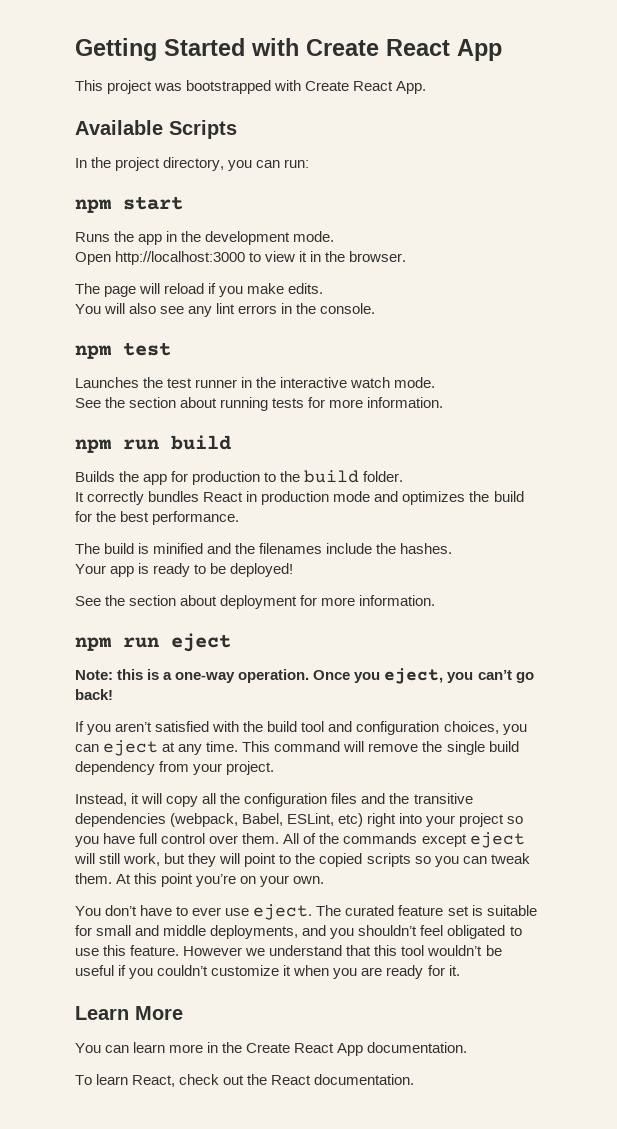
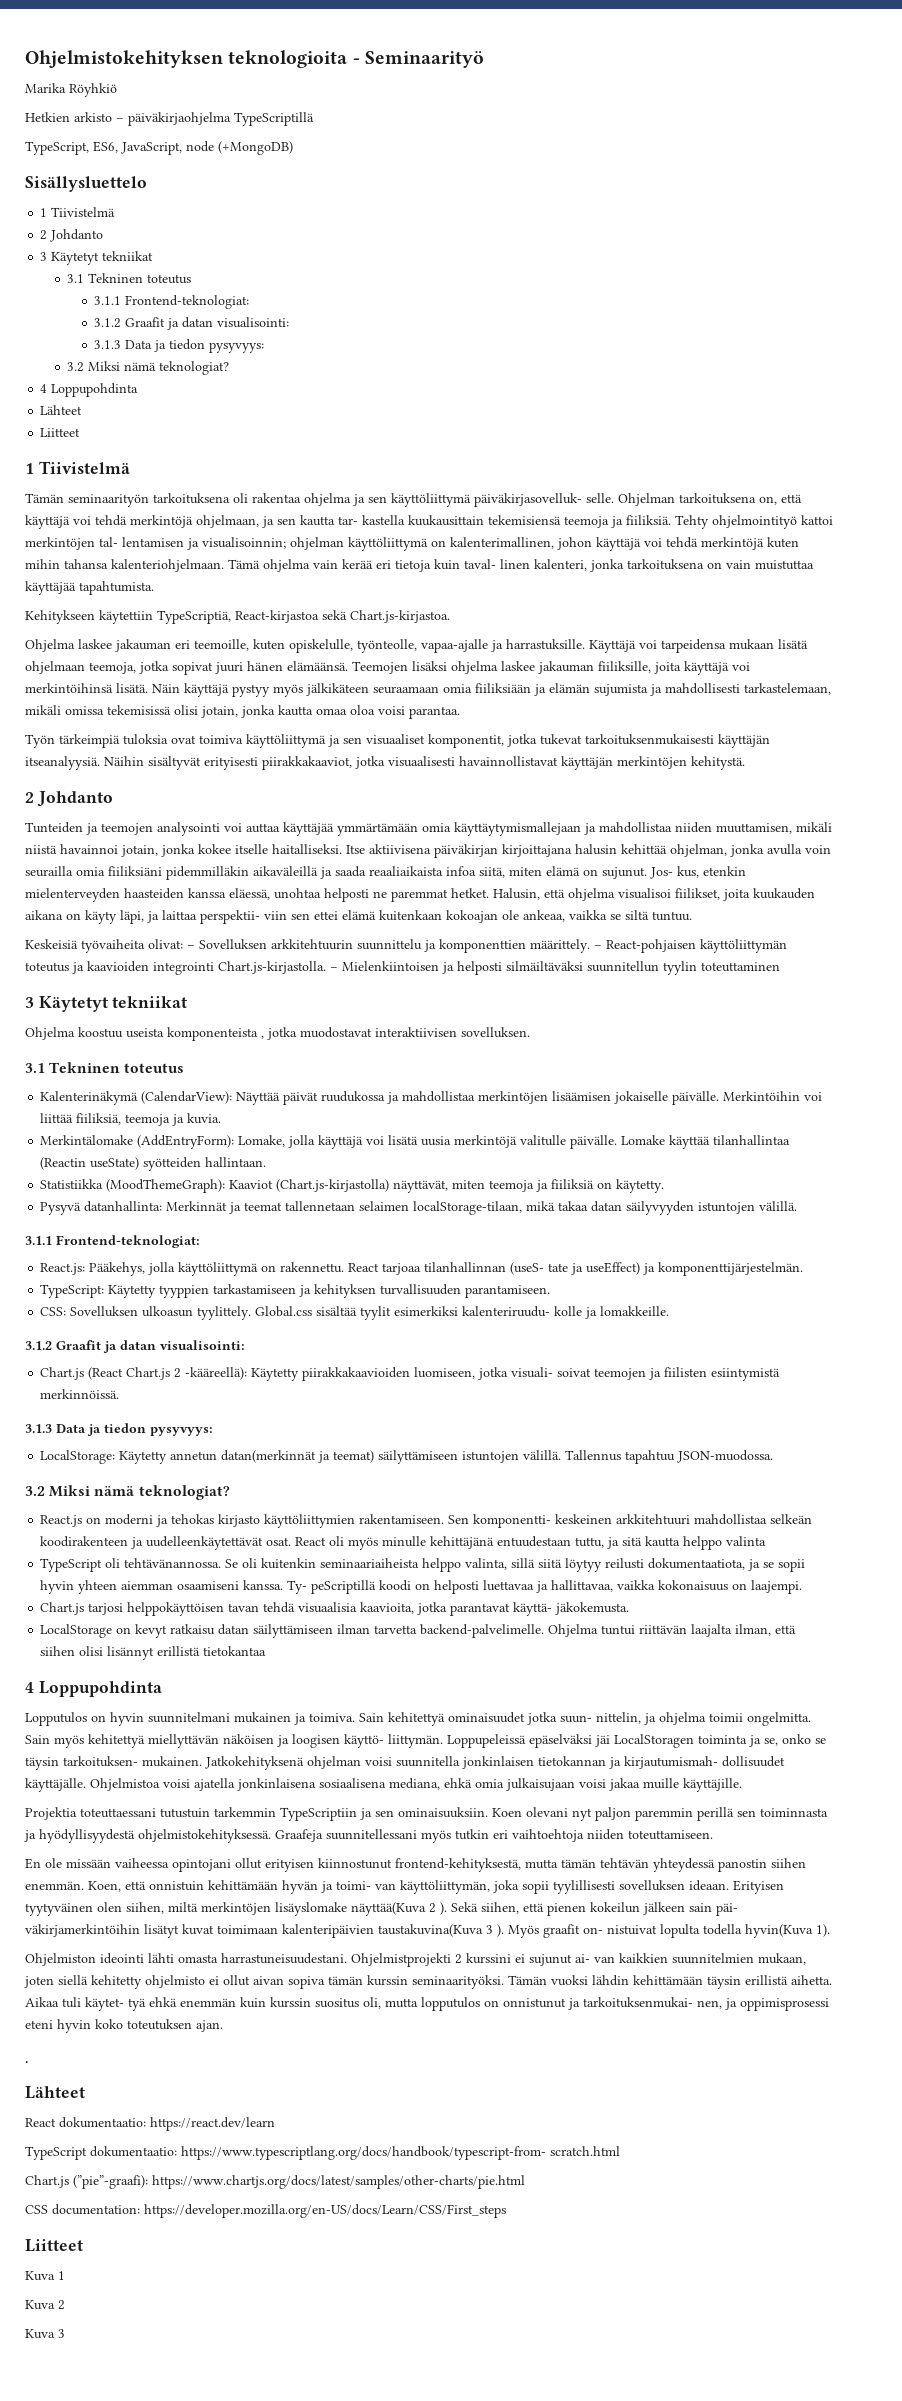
[75,38,502,61] [75,80,427,94] [75,120,237,139] [75,157,310,171] [75,196,183,213] [75,231,335,245] [75,251,407,265] [75,283,324,297] [75,303,376,317] [75,342,171,359] [75,377,436,388] [75,397,444,411] [75,435,231,453] [75,470,404,485] [75,491,524,505] [75,511,240,525] [75,543,453,554] [75,563,294,577] [75,595,436,609] [75,633,231,652] [75,668,534,684] [75,689,113,700] [75,721,527,735] [75,740,519,756] [75,761,275,775] [75,793,473,807] [75,813,524,827] [75,832,525,848] [74,853,530,867] [75,873,325,887] [75,904,537,920] [75,925,522,939] [75,945,502,956] [75,965,460,979] [75,1006,183,1020] [75,1042,468,1056] [75,1074,415,1087] Getting Started with Create React App // This project was bootstrapped with Create React App. // Available Scripts // In the project directory, you can run: // npm start // Runs the app in the development mode. // Open http://localhost:3000 to view it in the browser. // The page will reload if you make edits. // You will also see any lint errors in the console. // npm test // Launches the test runner in the interactive watch mode. // See the section about running tests for more information. // npm run build // Builds the app for production to the build folder. // It correctly bundles React in production mode and optimizes the build for the best performance. // The build is minified and the filenames include the hashes. // Your app is ready to be deployed! // See the section about deployment for more information. // npm run eject // Note: this is a one-way operation. Once you eject, you can’t go back! // If you aren’t satisfied with the build tool and configuration choices, you can eject at any time. This command will remove the single build dependency from your project. // Instead, it will copy all the configuration files and the transitive dependencies (webpack, Babel, ESLint, etc) right into your project so you have full control over them. All of the commands except eject will still work, but they will point to the copied scripts so you can tweak them. At this point you’re on your own. // You don’t have to ever use eject. The curated feature set is suitable for small and middle deployments, and you shouldn’t feel obligated to use this feature. However we understand that this tool wouldn’t be useful if you couldn’t customize it when you are ready for it. // Learn More // You can learn more in the Create React App documentation. // To learn React, check out the React documentation. -> [25,50,484,68] [25,83,117,97] [25,112,314,126] [25,141,293,155] [25,176,147,192] [40,207,116,217] [40,229,104,242] [40,251,154,265] [67,273,192,284] [94,295,250,309] [94,317,290,330] [94,339,265,353] [67,361,230,375] [40,383,139,397] [40,405,83,415] [40,428,81,437] [25,461,130,474] [25,493,802,507] [25,515,833,529] [25,537,799,551] [25,559,814,572] [25,581,154,595] [25,610,450,624] [25,639,808,653] [25,661,750,675] [25,683,831,697] [25,705,460,719] [25,734,770,748] [25,756,745,770] [25,791,113,807] [25,822,832,836] [25,844,831,858] [25,866,746,880] [25,888,815,902] [25,910,692,924] [25,939,787,953] [25,961,780,975] [25,996,188,1012] [25,1027,530,1041] [25,1062,185,1073] [40,1091,823,1105] [40,1113,222,1126] [40,1135,791,1149] [40,1157,267,1171] [40,1179,665,1193] [40,1201,798,1215] [25,1235,200,1248] [40,1262,804,1276] [40,1284,551,1298] [40,1306,670,1320] [25,1340,245,1353] [40,1367,781,1381] [40,1389,120,1399] [25,1423,213,1436] [40,1450,774,1464] [25,1485,230,1500] [40,1514,813,1528] [40,1536,767,1550] [40,1558,806,1572] [40,1580,803,1594] [40,1602,630,1616] [40,1624,797,1638] [40,1646,267,1660] [25,1681,162,1697] [25,1712,811,1726] [25,1734,826,1748] [25,1756,785,1770] [25,1778,742,1792] [25,1807,828,1821] [24,1829,713,1843] [25,1858,806,1872] [25,1880,784,1894] [25,1902,738,1916] [25,1924,830,1938] [25,1953,806,1967] [24,1975,832,1989] [25,1997,829,2011] [25,2019,223,2033] [25,2061,28,2063] [25,2086,85,2099] [25,2117,275,2131] [25,2146,620,2160] [25,2175,525,2189] [25,2204,506,2218] [25,2239,83,2252] [25,2271,65,2281] [25,2300,65,2310] [25,2329,65,2339] Ohjelmistokehityksen teknologioita - Seminaarityö // Marika Röyhkiö // Hetkien arkisto – päiväkirjaohjelma TypeScriptillä // TypeScript, ES6, JavaScript, node (+MongoDB) // Sisällysluettelo // 1 Tiivistelmä // 2 Johdanto // 3 Käytetyt tekniikat // 3.1 Tekninen toteutus // 3.1.1 Frontend-teknologiat: // 3.1.2 Graafit ja datan visualisointi: // 3.1.3 Data ja tiedon pysyvyys: // 3.2 Miksi nämä teknologiat? // 4 Loppupohdinta // Lähteet // Liitteet // 1 Tiivistelmä // Tämän seminaarityön tarkoituksena oli rakentaa ohjelma ja sen käyttöliittymä päiväkirjasovelluk- selle. Ohjelman tarkoituksena on, että käyttäjä voi tehdä merkintöjä ohjelmaan, ja sen kautta tar- kastella kuukausittain tekemisiensä teemoja ja fiiliksiä. Tehty ohjelmointityö kattoi merkintöjen tal- lentamisen ja visualisoinnin; ohjelman käyttöliittymä on kalenterimallinen, johon käyttäjä voi tehdä merkintöjä kuten mihin tahansa kalenteriohjelmaan. Tämä ohjelma vain kerää eri tietoja kuin taval- linen kalenteri, jonka tarkoituksena on vain muistuttaa käyttäjää tapahtumista. // Kehitykseen käytettiin TypeScriptiä, React-kirjastoa sekä Chart.js-kirjastoa. // Ohjelma laskee jakauman eri teemoille, kuten opiskelulle, työnteolle, vapaa-ajalle ja harrastuksille. Käyttäjä voi tarpeidensa mukaan lisätä ohjelmaan teemoja, jotka sopivat juuri hänen elämäänsä. Teemojen lisäksi ohjelma laskee jakauman fiiliksille, joita käyttäjä voi merkintöihinsä lisätä. Näin käyttäjä pystyy myös jälkikäteen seuraamaan omia fiiliksiään ja elämän sujumista ja mahdollisesti tarkastelemaan, mikäli omissa tekemisissä olisi jotain, jonka kautta omaa oloa voisi parantaa. // Työn tärkeimpiä tuloksia ovat toimiva käyttöliittymä ja sen visuaaliset komponentit, jotka tukevat tarkoituksenmukaisesti käyttäjän itseanalyysiä. Näihin sisältyvät erityisesti piirakkakaaviot, jotka visuaalisesti havainnollistavat käyttäjän merkintöjen kehitystä. // 2 Johdanto // Tunteiden ja teemojen analysointi voi auttaa käyttäjää ymmärtämään omia käyttäytymismallejaan ja mahdollistaa niiden muuttamisen, mikäli niistä havainnoi jotain, jonka kokee itselle haitalliseksi. Itse aktiivisena päiväkirjan kirjoittajana halusin kehittää ohjelman, jonka avulla voin seurailla omia fiiliksiäni pidemmilläkin aikaväleillä ja saada reaaliaikaista infoa siitä, miten elämä on sujunut. Jos- kus, etenkin mielenterveyden haasteiden kanssa eläessä, unohtaa helposti ne paremmat hetket. Halusin, että ohjelma visualisoi fiilikset, joita kuukauden aikana on käyty läpi, ja laittaa perspektii- viin sen ettei elämä kuitenkaan kokoajan ole ankeaa, vaikka se siltä tuntuu. // Keskeisiä työvaiheita olivat: − Sovelluksen arkkitehtuurin suunnittelu ja komponenttien määrittely. − React-pohjaisen käyttöliittymän toteutus ja kaavioiden integrointi Chart.js-kirjastolla. − Mielenkiintoisen ja helposti silmäiltäväksi suunnitellun tyylin toteuttaminen // 3 Käytetyt tekniikat // Ohjelma koostuu useista komponenteista , jotka muodostavat interaktiivisen sovelluksen. // 3.1 Tekninen toteutus // Kalenterinäkymä (CalendarView): Näyttää päivät ruudukossa ja mahdollistaa merkintöjen lisäämisen jokaiselle päivälle. Merkintöihin voi liittää fiiliksiä, teemoja ja kuvia. // Merkintälomake (AddEntryForm): Lomake, jolla käyttäjä voi lisätä uusia merkintöjä valitulle päivälle. Lomake käyttää tilanhallintaa (Reactin useState) syötteiden hallintaan. // Statistiikka (MoodThemeGraph): Kaaviot (Chart.js-kirjastolla) näyttävät, miten teemoja ja fiiliksiä on käytetty. // Pysyvä datanhallinta: Merkinnät ja teemat tallennetaan selaimen localStorage-tilaan, mikä takaa datan säilyvyyden istuntojen välillä. // 3.1.1 Frontend-teknologiat: // React.js: Pääkehys, jolla käyttöliittymä on rakennettu. React tarjoaa tilanhallinnan (useS- tate ja useEffect) ja komponenttijärjestelmän. // TypeScript: Käytetty tyyppien tarkastamiseen ja kehityksen turvallisuuden parantamiseen. // CSS: Sovelluksen ulkoasun tyylittely. Global.css sisältää tyylit esimerkiksi kalenteriruudu- kolle ja lomakkeille. // 3.1.2 Graafit ja datan visualisointi: // Chart.js (React Chart.js 2 -kääreellä): Käytetty piirakkakaavioiden luomiseen, jotka visuali- soivat teemojen ja fiilisten esiintymistä merkinnöissä. // 3.1.3 Data ja tiedon pysyvyys: // LocalStorage: Käytetty annetun datan(merkinnät ja teemat) säilyttämiseen istuntojen välillä. Tallennus tapahtuu JSON-muodossa. // 3.2 Miksi nämä teknologiat? // React.js on moderni ja tehokas kirjasto käyttöliittymien rakentamiseen. Sen komponentti- keskeinen arkkitehtuuri mahdollistaa selkeän koodirakenteen ja uudelleenkäytettävät osat. React oli myös minulle kehittäjänä entuudestaan tuttu, ja sitä kautta helppo valinta // TypeScript oli tehtävänannossa. Se oli kuitenkin seminaariaiheista helppo valinta, sillä siitä löytyy reilusti dokumentaatiota, ja se sopii hyvin yhteen aiemman osaamiseni kanssa. Ty- peScriptillä koodi on helposti luettavaa ja hallittavaa, vaikka kokonaisuus on laajempi. // Chart.js tarjosi helppokäyttöisen tavan tehdä visuaalisia kaavioita, jotka parantavat käyttä- jäkokemusta. // LocalStorage on kevyt ratkaisu datan säilyttämiseen ilman tarvetta backend-palvelimelle. Ohjelma tuntui riittävän laajalta ilman, että siihen olisi lisännyt erillistä tietokantaa // 4 Loppupohdinta // Lopputulos on hyvin suunnitelmani mukainen ja toimiva. Sain kehitettyä ominaisuudet jotka suun- nittelin, ja ohjelma toimii ongelmitta. Sain myös kehitettyä miellyttävän näköisen ja loogisen käyttö- liittymän. Loppupeleissä epäselväksi jäi LocalStoragen toiminta ja se, onko se täysin tarkoituksen- mukainen. Jatkokehityksenä ohjelman voisi suunnitella jonkinlaisen tietokannan ja kirjautumismah- dollisuudet käyttäjälle. Ohjelmistoa voisi ajatella jonkinlaisena sosiaalisena mediana, ehkä omia julkaisujaan voisi jakaa muille käyttäjille. // Projektia toteuttaessani tutustuin tarkemmin TypeScriptiin ja sen ominaisuuksiin. Koen olevani nyt paljon paremmin perillä sen toiminnasta ja hyödyllisyydestä ohjelmistokehityksessä. Graafeja suunnitellessani myös tutkin eri vaihtoehtoja niiden toteuttamiseen. // En ole missään vaiheessa opintojani ollut erityisen kiinnostunut frontend-kehityksestä, mutta tämän tehtävän yhteydessä panostin siihen enemmän. Koen, että onnistuin kehittämään hyvän ja toimi- van käyttöliittymän, joka sopii tyylillisesti sovelluksen ideaan. Erityisen tyytyväinen olen siihen, miltä merkintöjen lisäyslomake näyttää(Kuva 2 ). Sekä siihen, että pienen kokeilun jälkeen sain päi- väkirjamerkintöihin lisätyt kuvat toimimaan kalenteripäivien taustakuvina(Kuva 3 ). Myös graafit on- nistuivat lopulta todella hyvin(Kuva 1). // Ohjelmiston ideointi lähti omasta harrastuneisuudestani. Ohjelmistprojekti 2 kurssini ei sujunut ai- van kaikkien suunnitelmien mukaan, joten siellä kehitetty ohjelmisto ei ollut aivan sopiva tämän kurssin seminaarityöksi. Tämän vuoksi lähdin kehittämään täysin erillistä aihetta. Aikaa tuli käytet- tyä ehkä enemmän kuin kurssin suositus oli, mutta lopputulos on onnistunut ja tarkoituksenmukai- nen, ja oppimisprosessi eteni hyvin koko toteutuksen ajan. // . // Lähteet // React dokumentaatio: https://react.dev/learn // TypeScript dokumentaatio: https://www.typescriptlang.org/docs/handbook/typescript-from- scratch.html // Chart.js (”pie”-graafi): https://www.chartjs.org/docs/latest/samples/other-charts/pie.html // CSS documentation: https://developer.mozilla.org/en-US/docs/Learn/CSS/First_steps // Liitteet // Kuva 1 // Kuva 2 // Kuva 3

